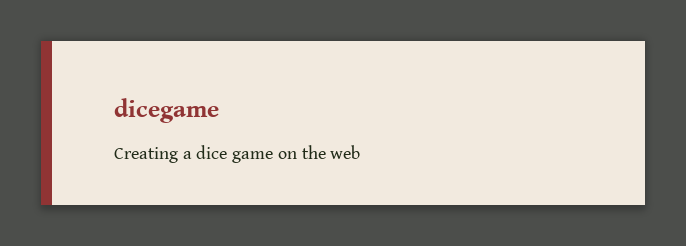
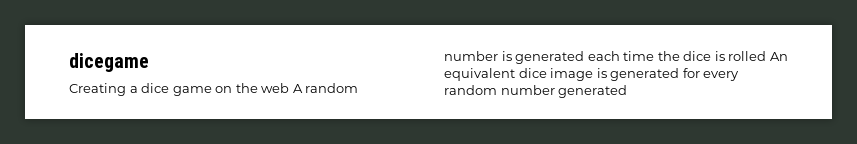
(361, 152) none -> [292,83,359,93] [444,51,788,64] [444,68,740,81] [444,85,628,98] A random number is generated each time the dice is rolled An equivalent dice image is generated for every random number generated

